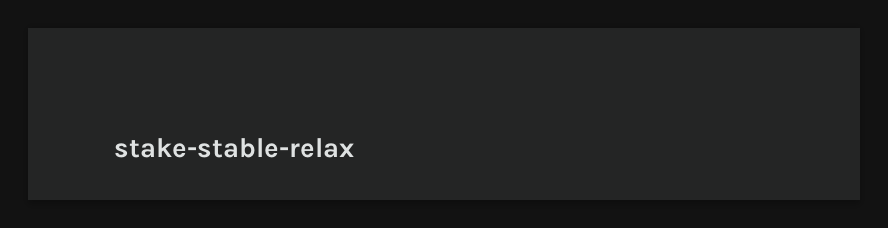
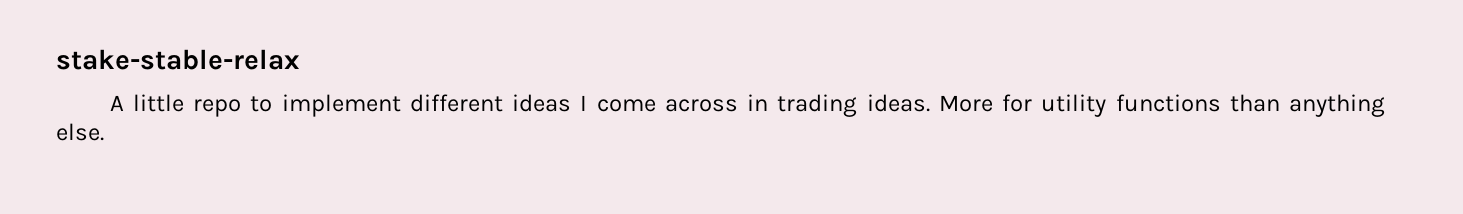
(354, 148) none -> [109,94,1385,117] [56,123,104,141] // A little repo to implement different ideas I come across in trading ideas. More for utility functions than anything else.

